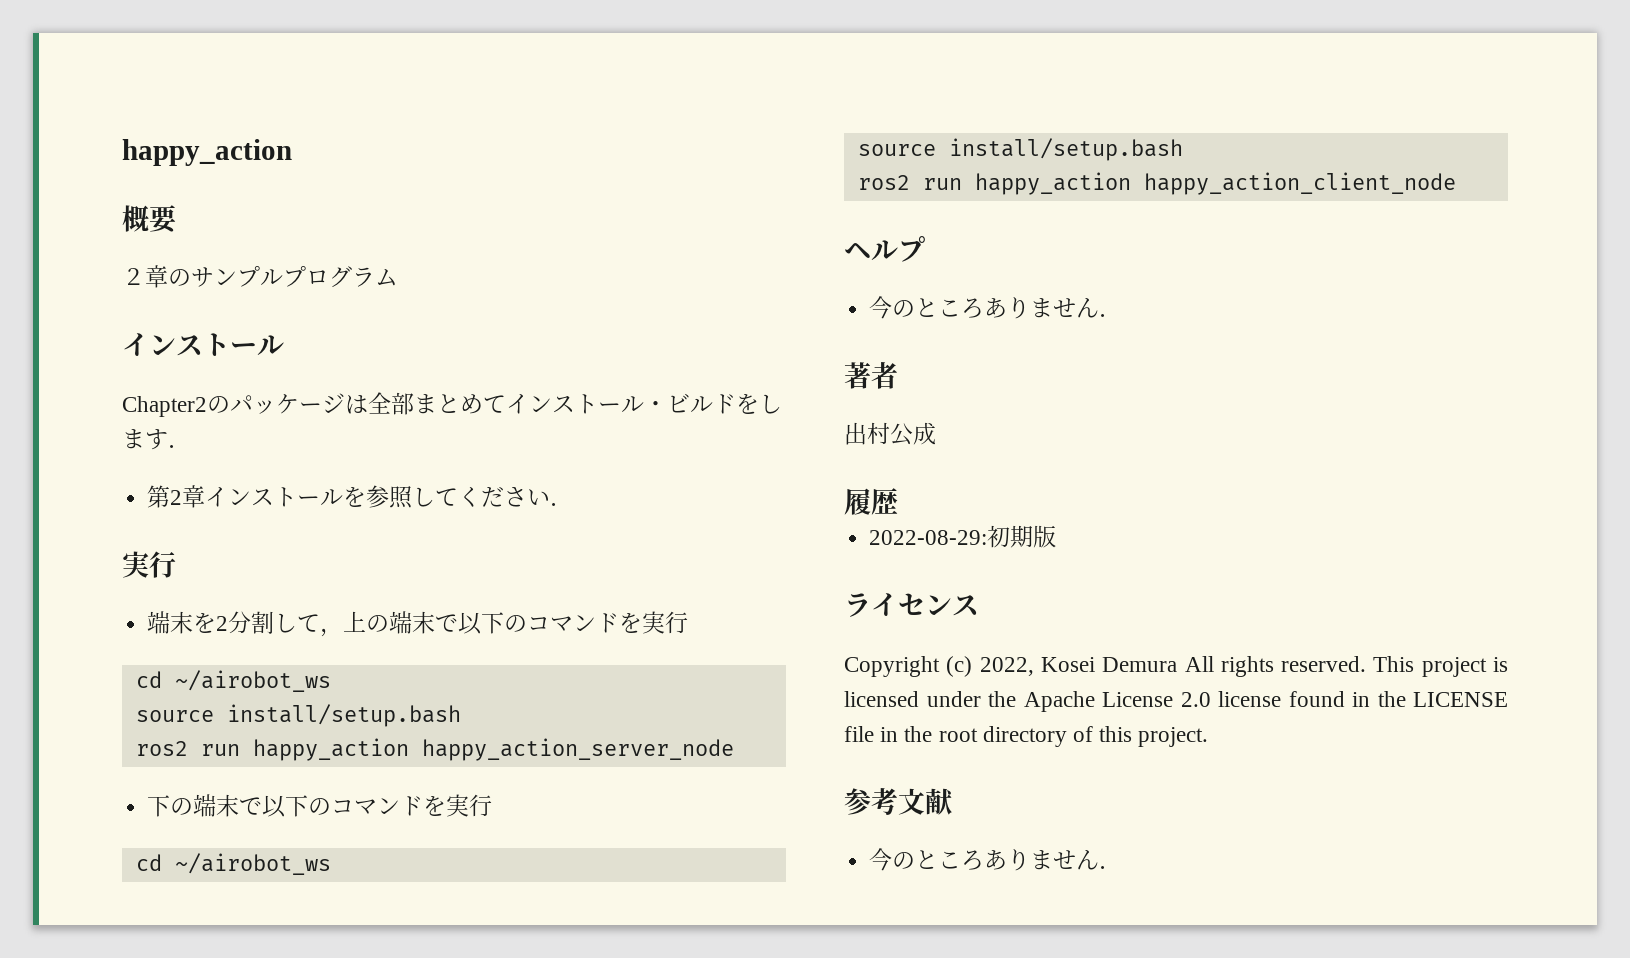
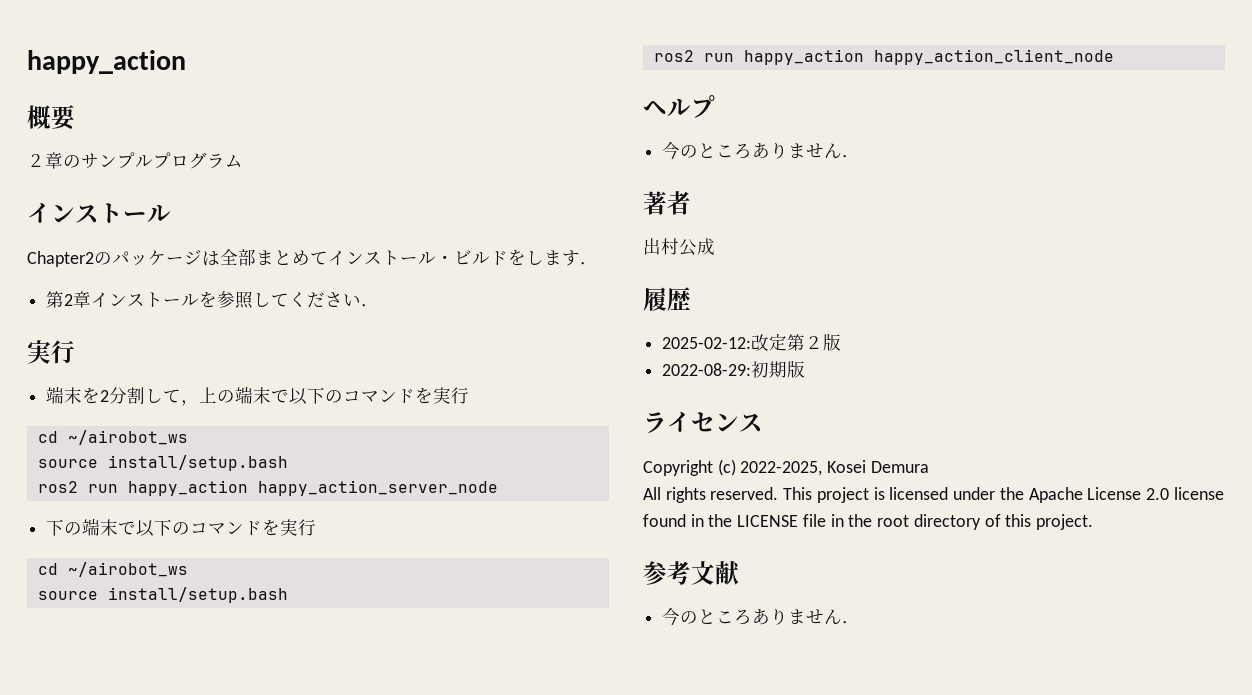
(898, 501) none -> [662,333,842,351] // 2025-02-12:改定第２版
[979,657,1034,676] 2022, -> [740,461,823,476] 2022-2025,
(1178, 664) none -> (929, 467) //

